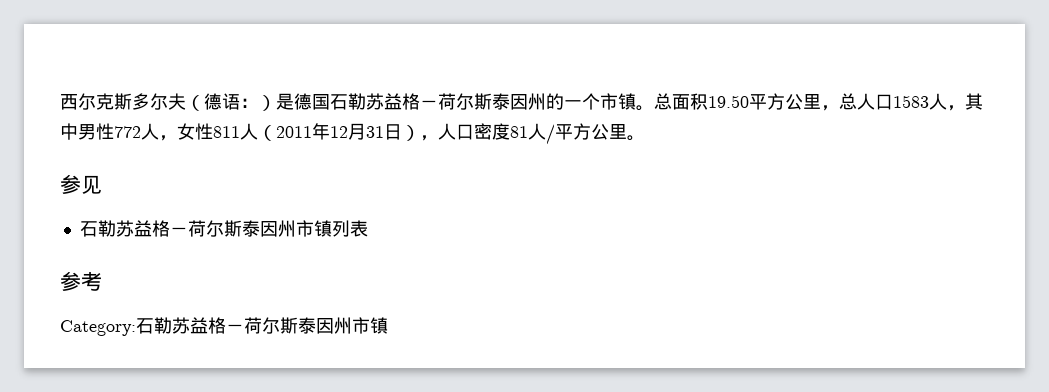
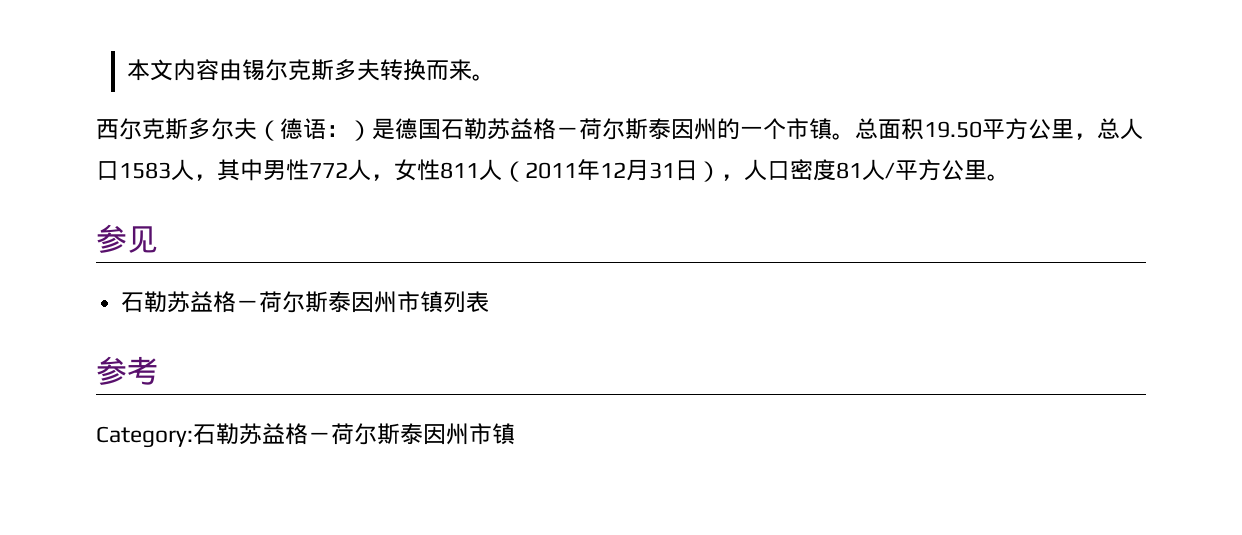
(60, 102) none -> [127,59,496,81] 本文内容由锡尔克斯多夫转换而来。 //

